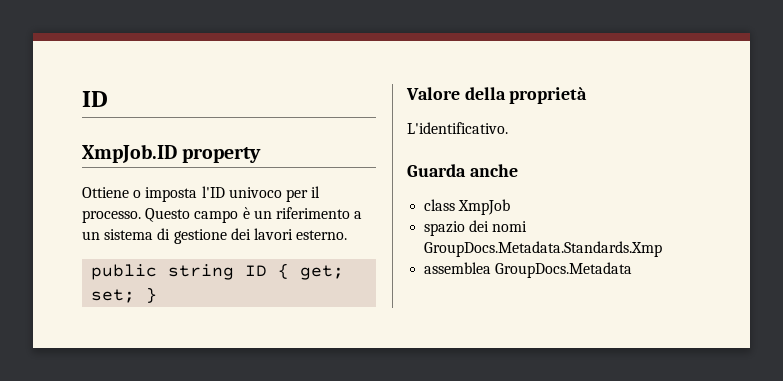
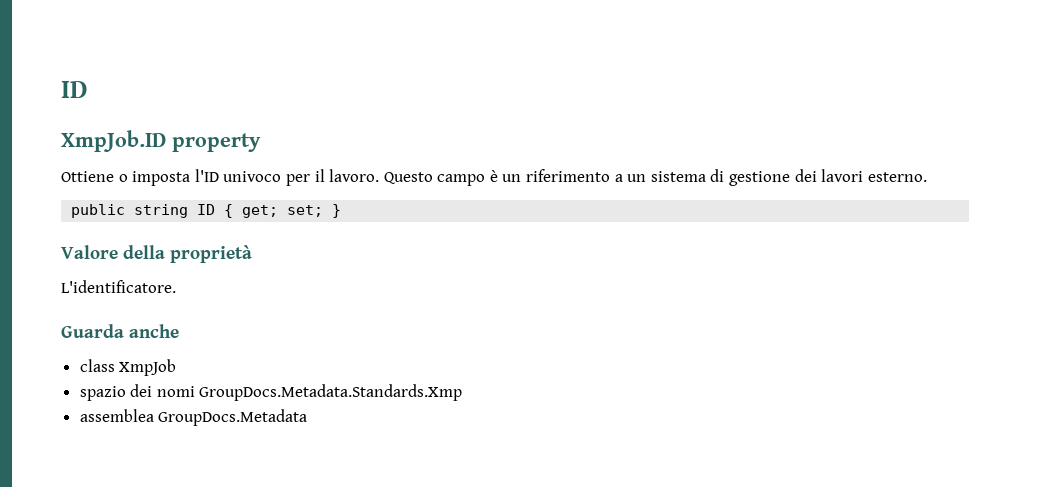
[82,210,141,223] processo. -> [329,169,380,182] lavoro.
[407,122,508,134] L'identificativo. -> [61,280,176,293] L'identificatore.

